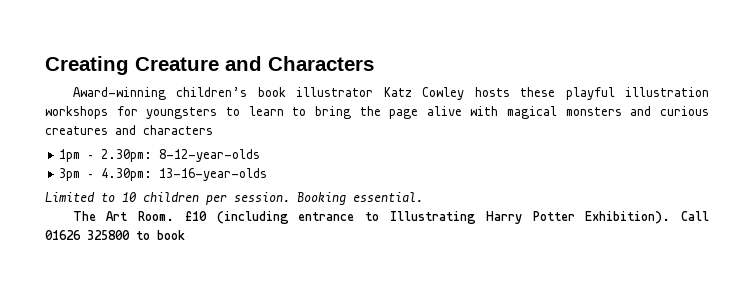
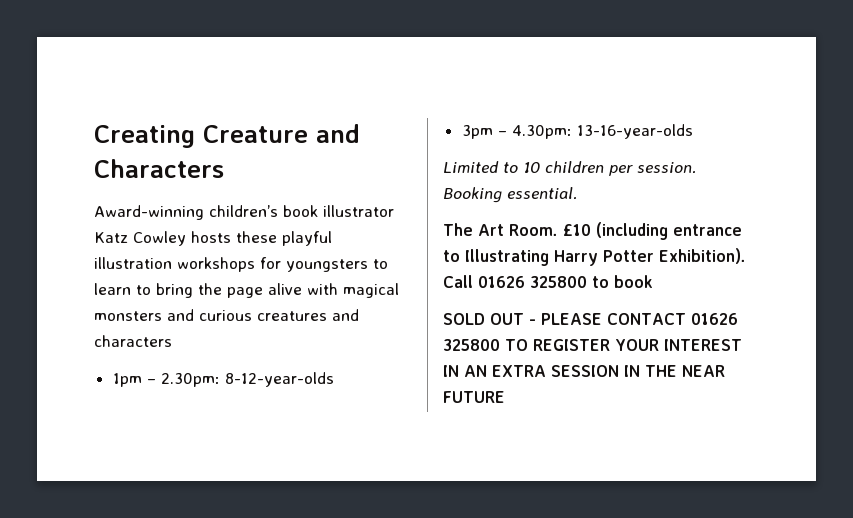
(185, 235) none -> [443,313,738,325] [443,339,742,351] [443,365,725,377] [443,391,505,403] // SOLD OUT - PLEASE CONTACT 01626 325800 TO REGISTER YOUR INTEREST IN AN EXTRA SESSION IN THE NEAR FUTURE

